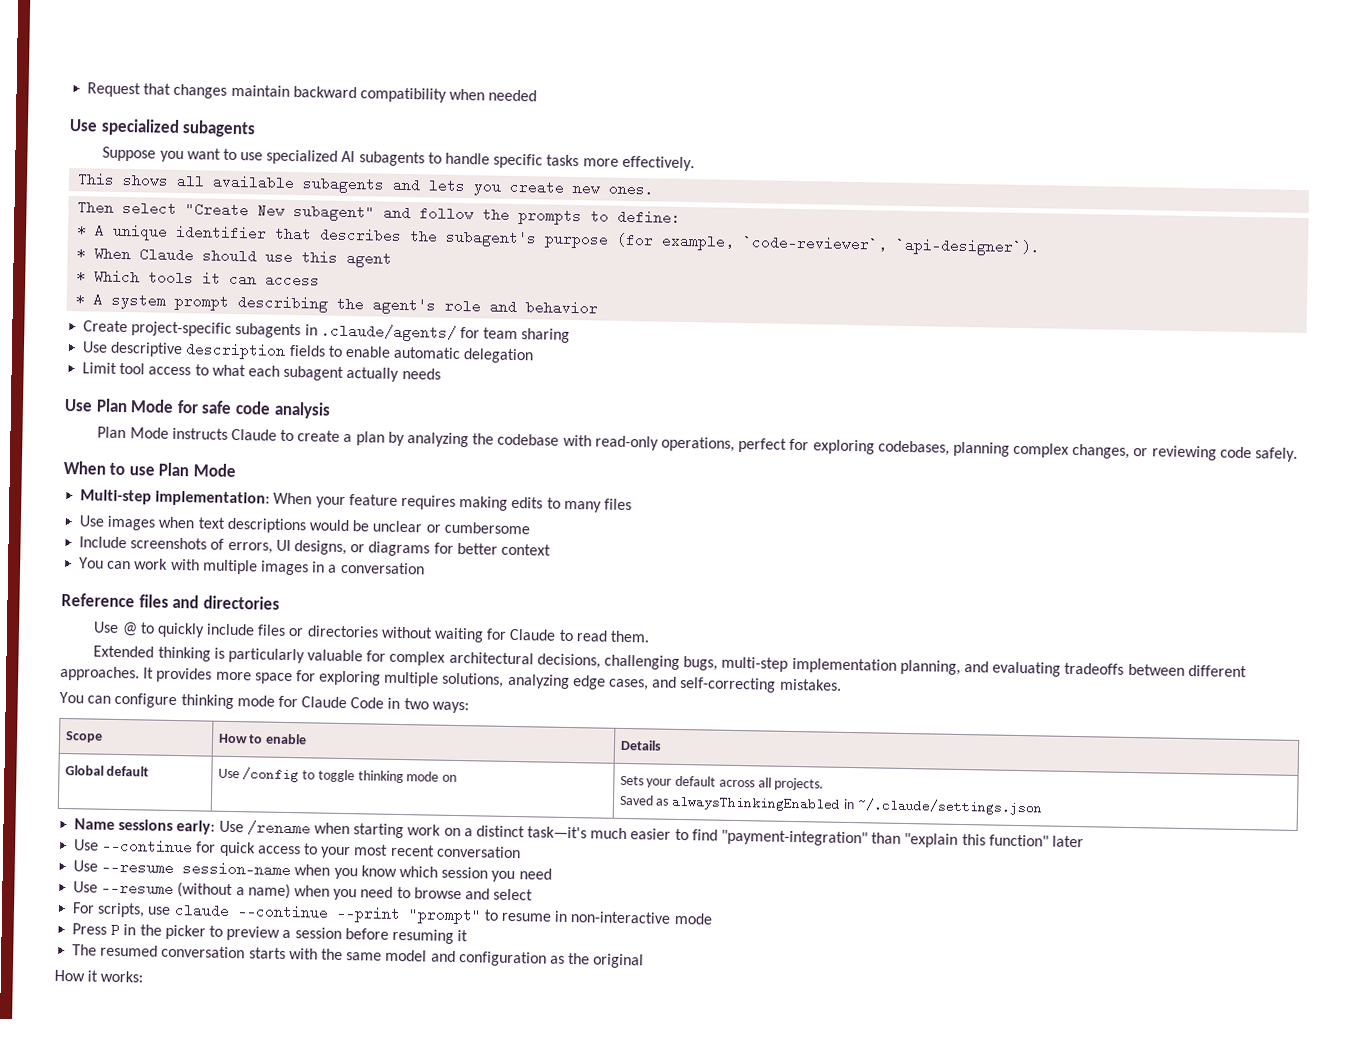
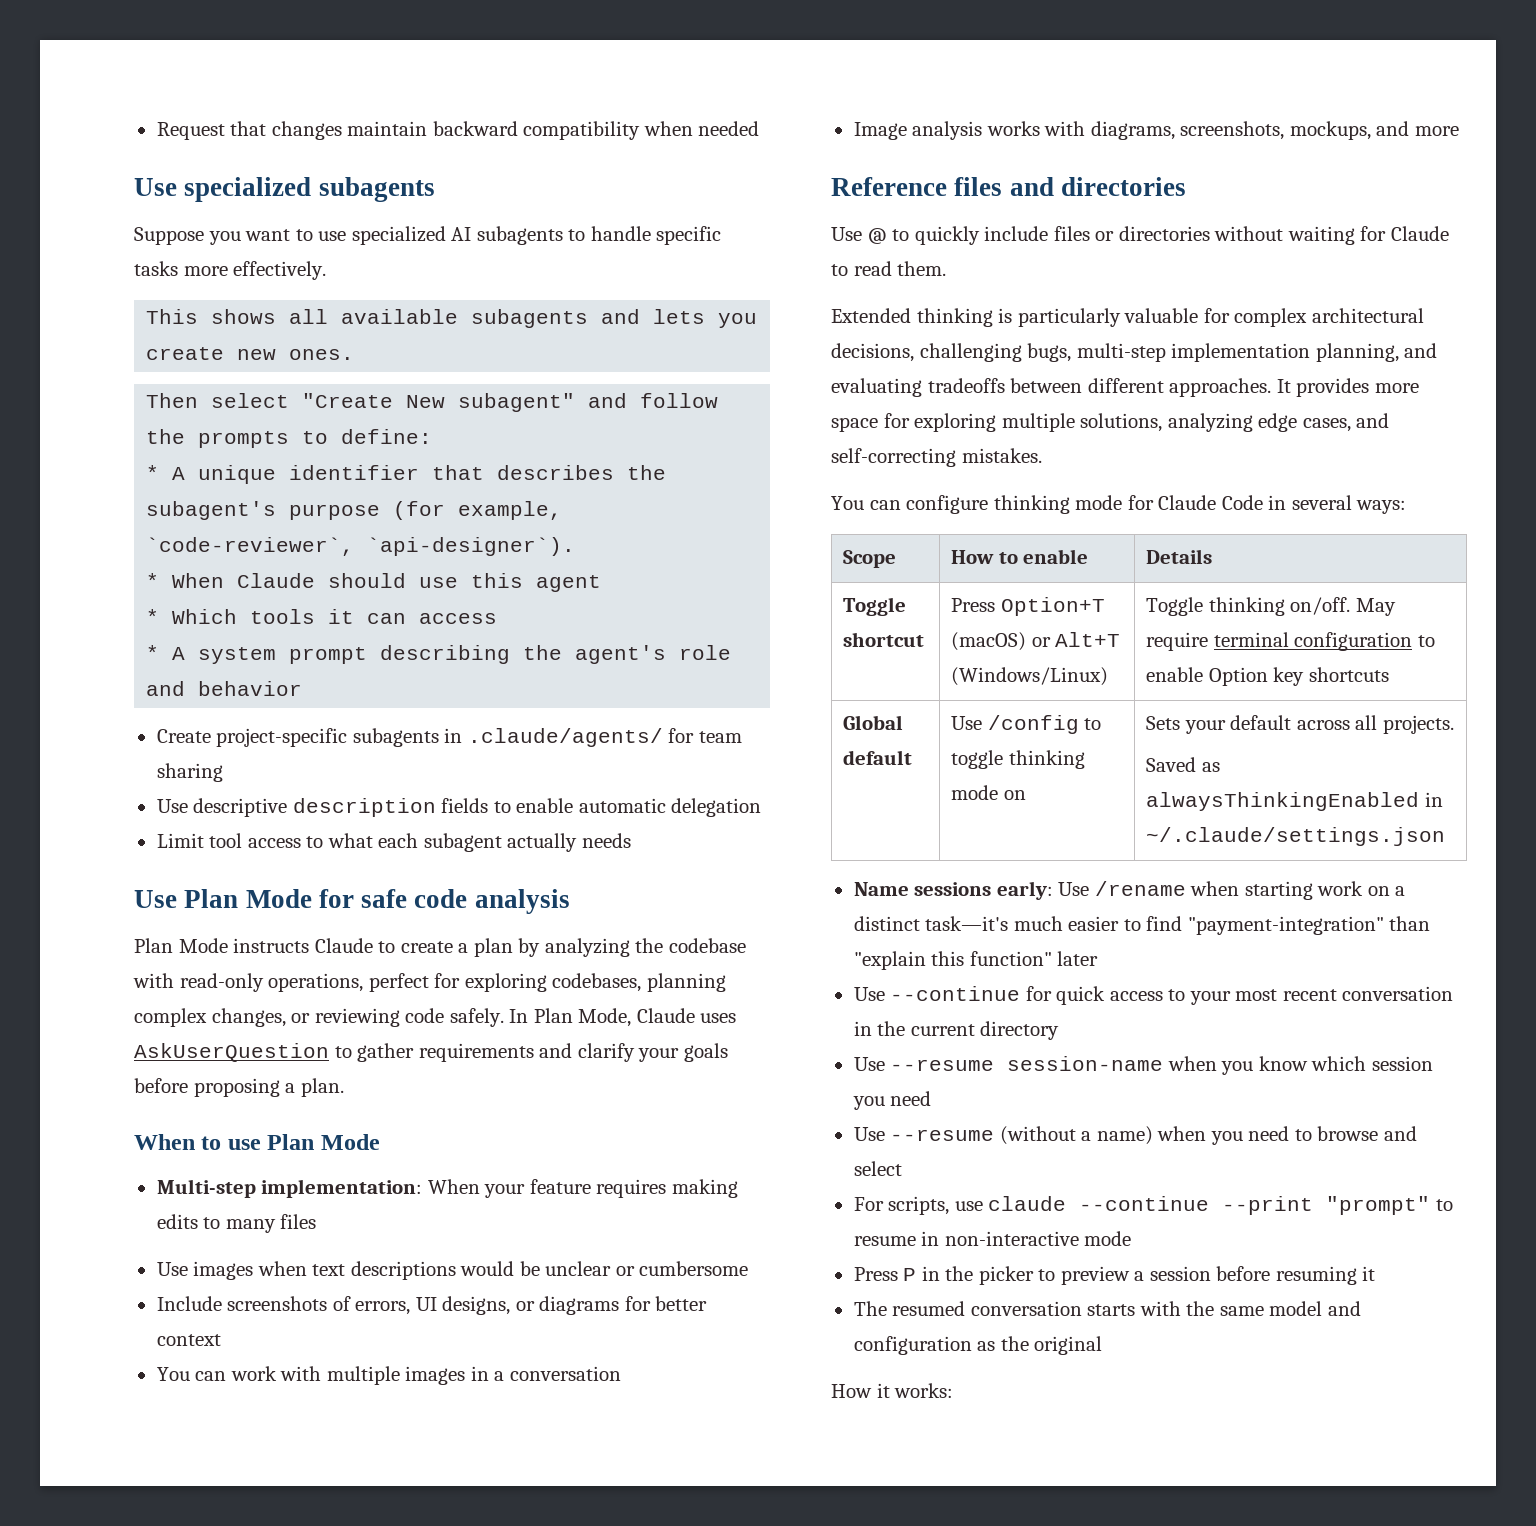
(1298, 454) none -> [509,1008,737,1027] [134,1043,728,1062] [134,1078,344,1097] In Plan Mode, Claude uses AskUserQuestion to gather requirements and clarify your goals before proposing a plan.
(425, 568) none -> [853,121,1459,140] // Image analysis works with diagrams, screenshots, mockups, and more
[403,698,429,710] two -> [1291,495,1352,510] several
(662, 745) none -> [843,597,907,616] [843,632,925,647] [951,597,1105,616] [951,632,1121,651] [951,667,1109,686] [1146,597,1396,616] [1146,632,1435,651] [1146,667,1389,686] // Toggle shortcut | Press Option+T (macOS) or Alt+T (Windows/Linux) | Toggle thinking on/off. May require terminal configuration to enable Option key shortcuts
(521, 852) none -> [853,1021,1060,1040] in the current directory

